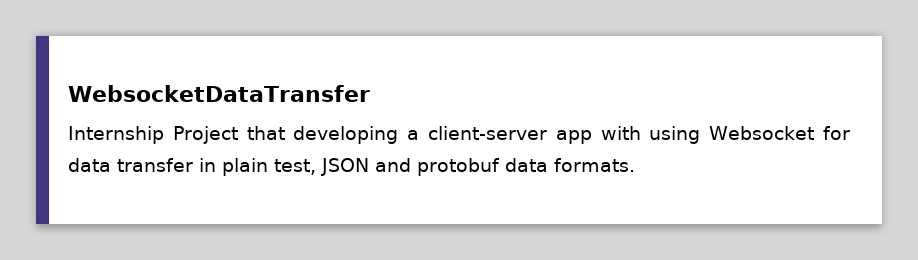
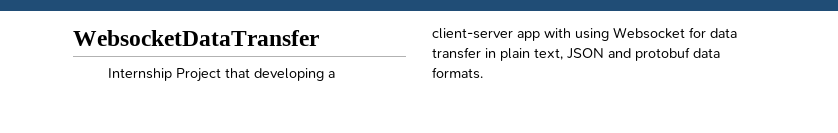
[274,159,316,175] test, -> [534,48,563,60] text,

